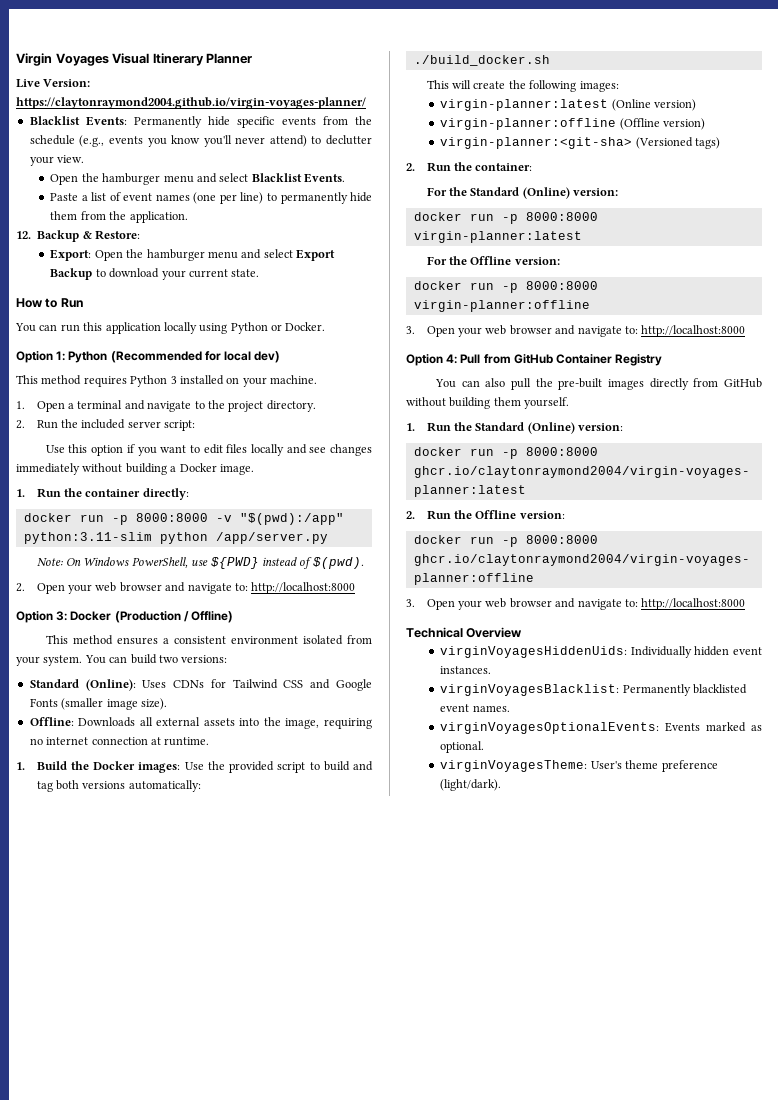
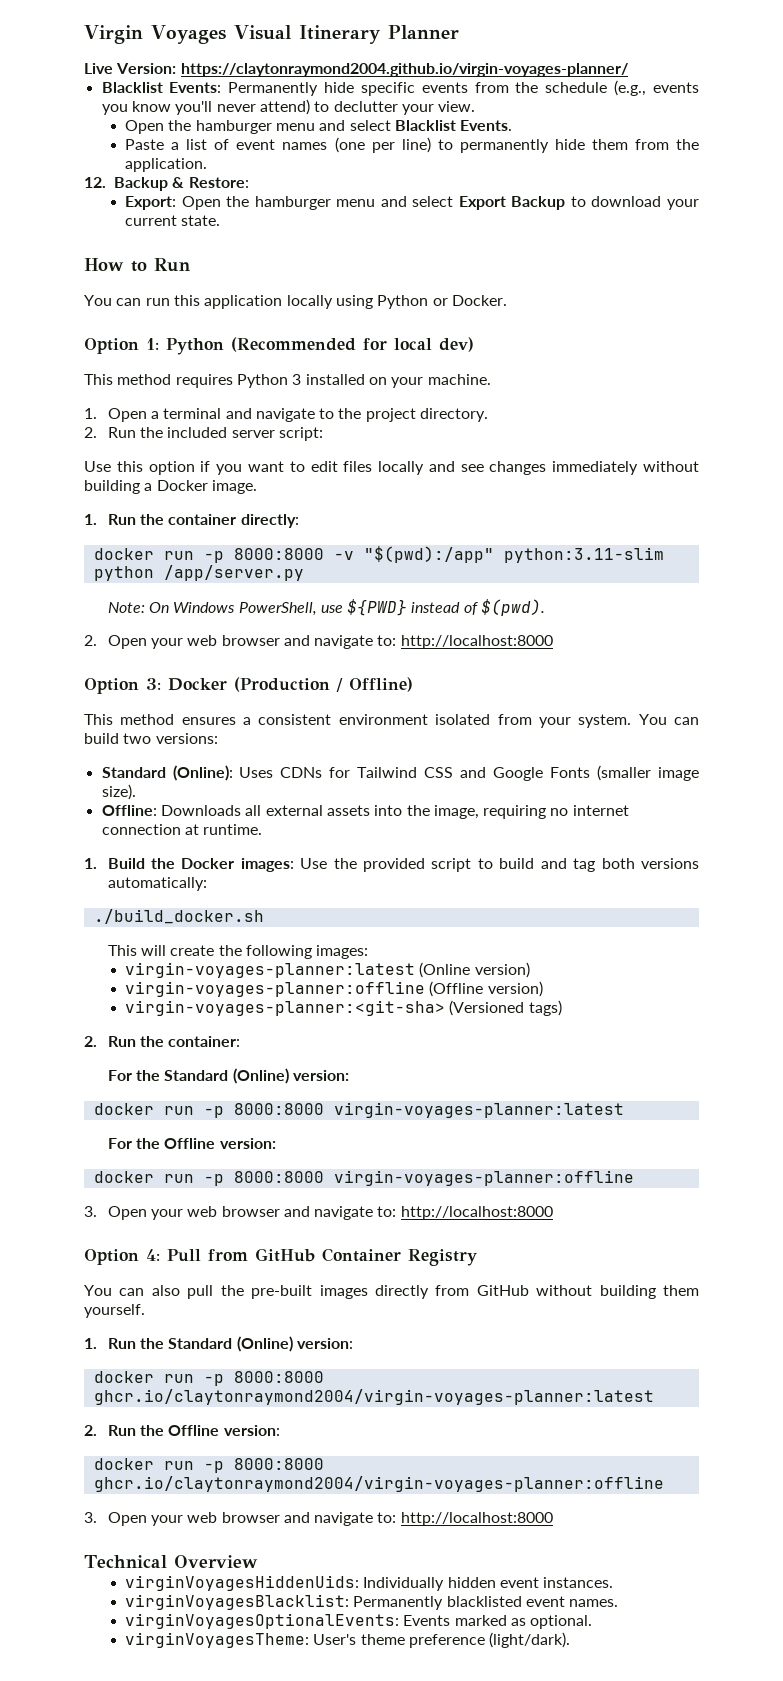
[440,99,609,111] virgin-planner:latest -> [125,962,416,978] virgin-voyages-planner:latest
[440,118,617,130] virgin-planner:offline -> [125,981,426,997] virgin-voyages-planner:offline
[440,137,633,149] virgin-planner:<git-sha> -> [125,1000,446,1016] virgin-voyages-planner:<git-sha>
[413,231,582,243] virgin-planner:latest -> [333,1102,624,1118] virgin-voyages-planner:latest
[413,300,590,312] virgin-planner:offline -> [333,1170,634,1186] virgin-voyages-planner:offline

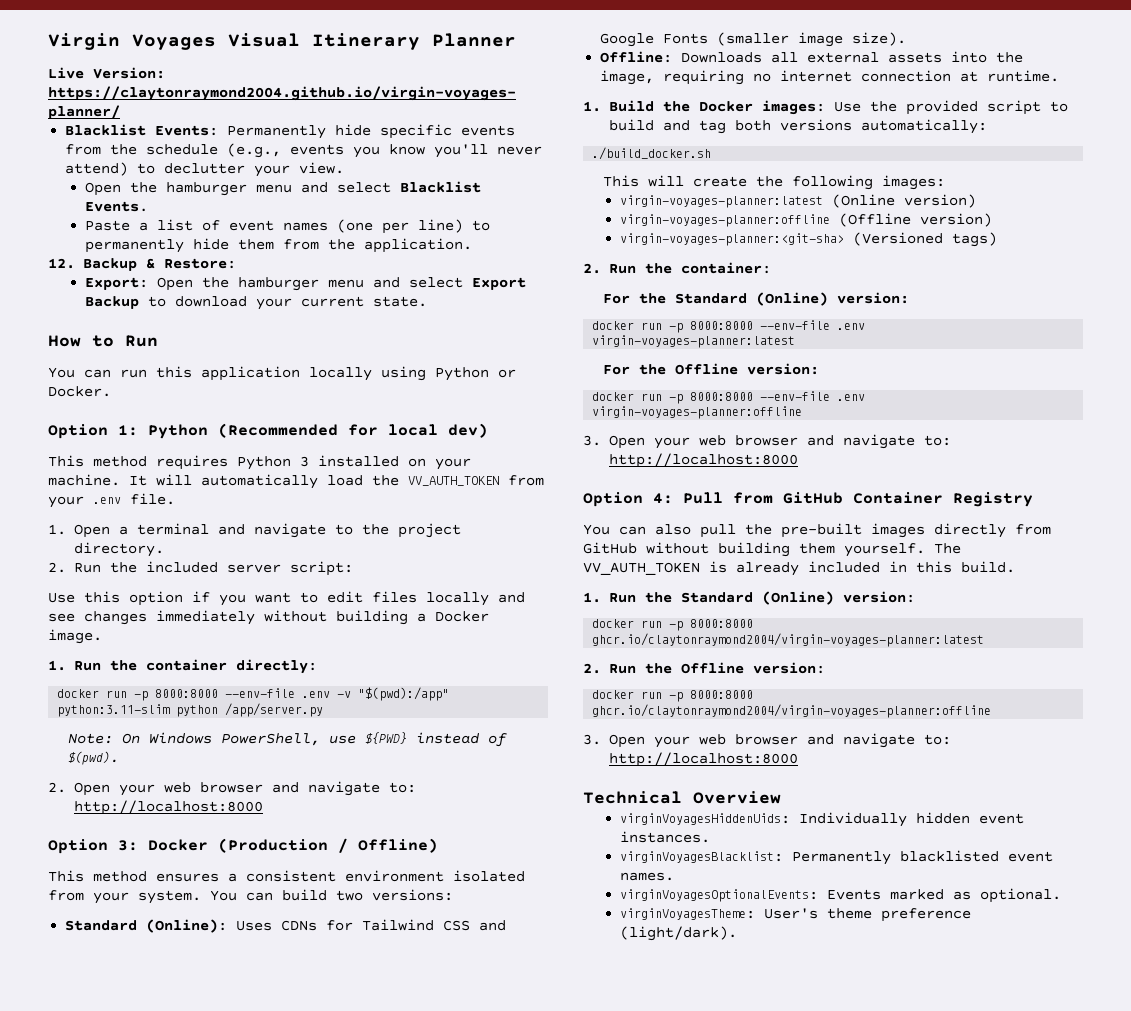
(491, 379) none -> [129,474,544,489] [48,493,175,508] It will automatically load the VV_AUTH_TOKEN from your .env file.
(324, 554) none -> [225,688,331,698] --env-file .env
(324, 1109) none -> [760,320,866,330] --env-file .env
(324, 1177) none -> [760,391,866,401] --env-file .env
(145, 1311) none -> [934,543,961,554] [583,561,1015,576] The VV_AUTH_TOKEN is already included in this build.

